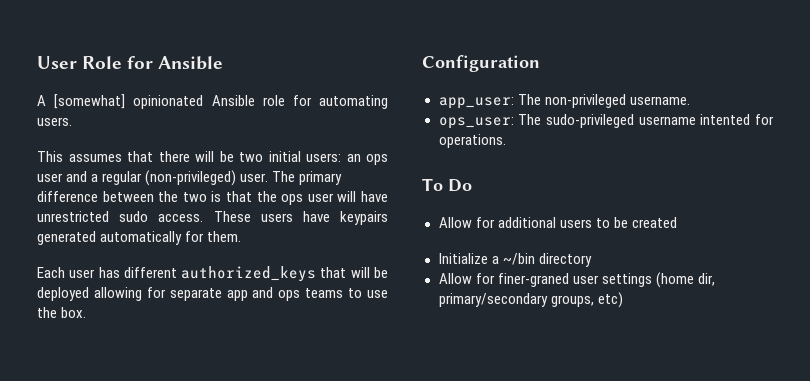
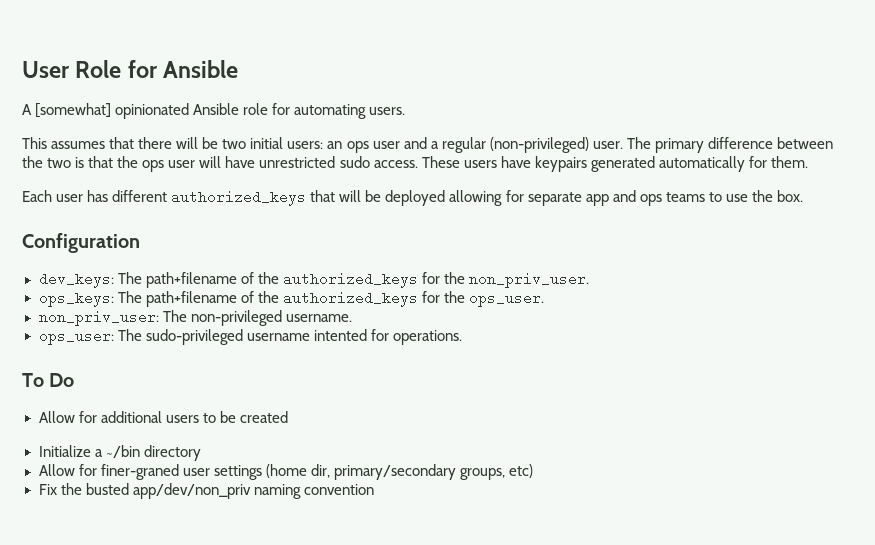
[438,97,514,109] app_user: -> [38,272,589,288] [38,291,544,307] [38,310,159,326] dev_keys: The path+filename of the authorized_keys for the non_priv_user. // ops_keys: The path+filename of the authorized_keys for the ops_user. // non_priv_user:
(623, 300) none -> [38,483,374,499] // Fix the busted app/dev/non_priv naming convention

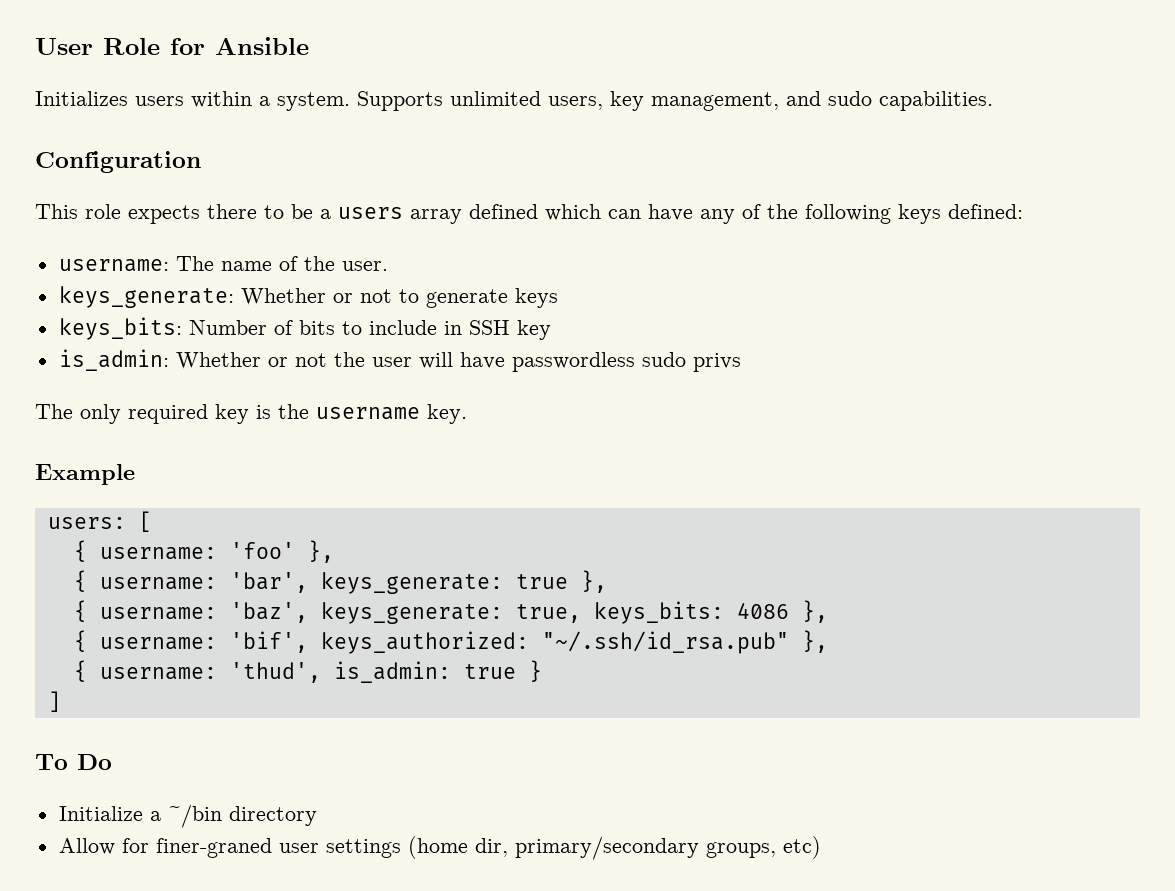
[22,103,406,119] [22,137,833,153] [22,156,808,172] [22,190,803,206] [22,233,140,253] [38,272,589,288] [38,291,544,307] [38,310,352,326] [38,329,462,345] [22,373,75,387] [38,411,288,423] A [somewhat] opinionated Ansible role for automating users. // This assumes that there will be two initial users: an ops user and a regular (non-privileged) user. The primary difference between the two is that the ops user will have unrestricted sudo access. These users have keypairs generated automatically for them. // Each user has different authorized_keys that will be deployed allowing for separate app and ops teams to use the box. // Configuration // dev_keys: The path+filename of the authorized_keys for the non_priv_user. // ops_keys: The path+filename of the authorized_keys for the ops_user. // non_priv_user: The non-privileged username. // ops_user: The sudo-privileged username intented for operations. // To Do // Allow for additional users to be created -> [35,91,993,111] [35,151,201,173] [35,204,1023,224] [58,256,388,272] [58,286,558,308] [58,317,551,340] [58,349,741,372] [35,404,467,424] [35,464,135,485] [47,511,152,532] [73,540,334,563] [73,570,607,594] [73,600,828,624] [73,630,828,654] [73,660,542,683] [47,691,61,712] [35,754,112,770] Initializes users within a system. Supports unlimited users, key management, and sudo capabilities. // Configuration // This role expects there to be a users array defined which can have any of the following keys defined: // username: The name of the user. // keys_generate: Whether or not to generate keys // keys_bits: Number of bits to include in SSH key // is_admin: Whether or not the user will have passwordless sudo privs // The only required key is the username key. // Example // users: [ // { username: 'foo' }, // { username: 'bar', keys_generate: true }, // { username: 'baz', keys_generate: true, keys_bits: 4086 }, // { username: 'bif', keys_authorized: "~/.ssh/id_rsa.pub" }, // { username: 'thud', is_admin: true } // ] // To Do
[38,483,374,499] // Fix the busted app/dev/non_priv naming convention -> (821, 847) none

